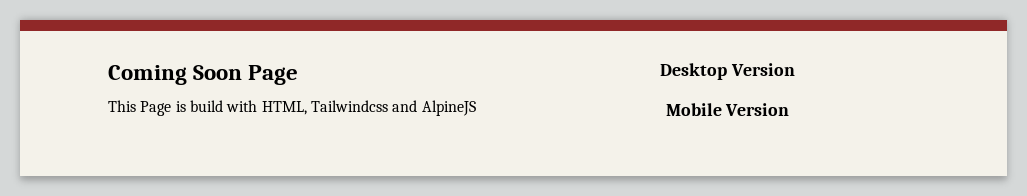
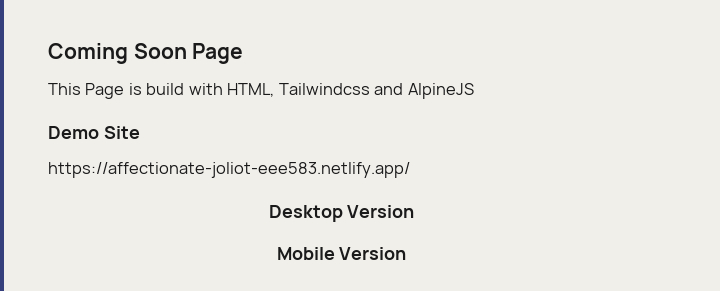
(476, 108) none -> [48,126,140,139] [48,162,410,178] // Demo Site // https://affectionate-joliot-eee583.netlify.app/

